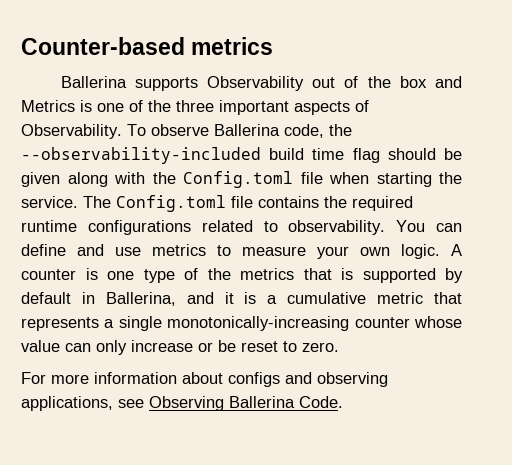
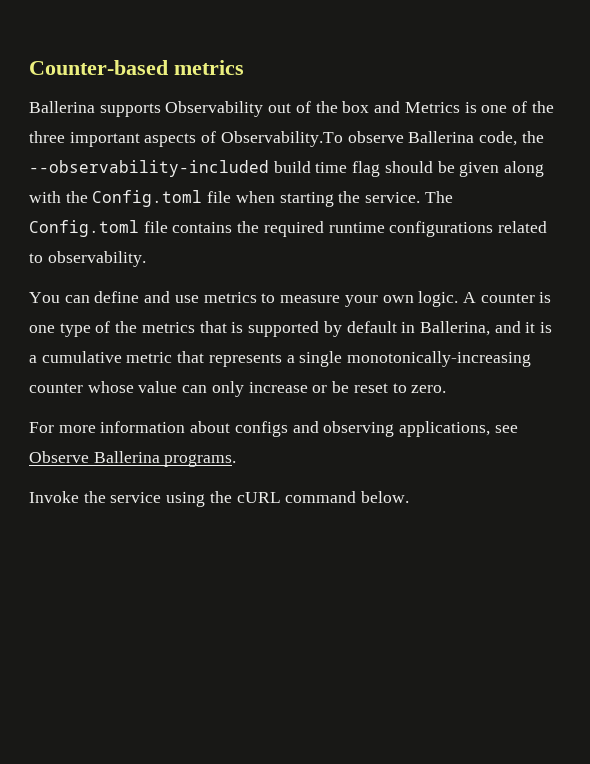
[21,124,146,139] Observability. To -> [220,131,343,147] Observability.To
(386, 227) none -> (146, 259) //
[149,396,343,411] Observing Ballerina Code. -> [29,451,237,467] [29,491,410,507] Observe Ballerina programs. // Invoke the service using the cURL command below.

